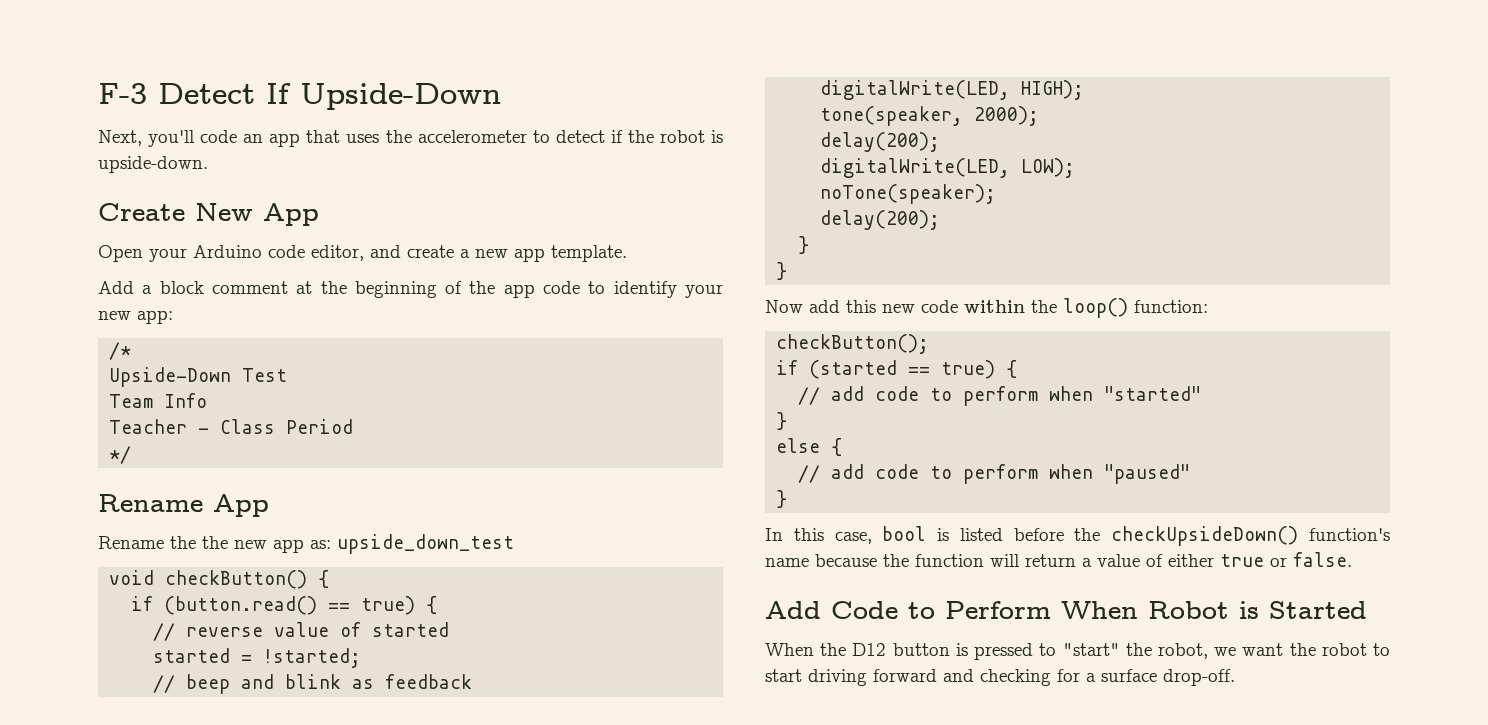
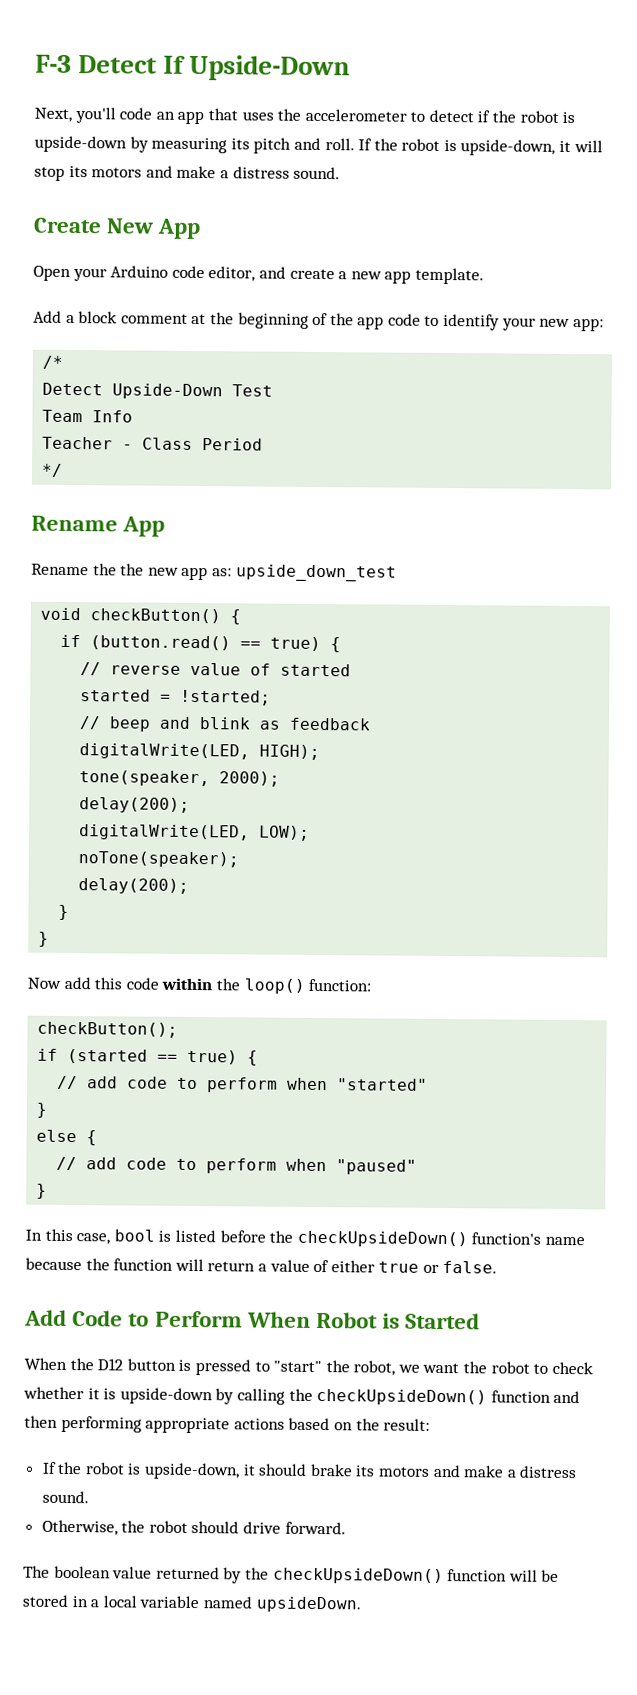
[98,156,208,173] upside-down. -> [34,135,603,156] [34,165,341,181] upside-down by measuring its pitch and roll. If the robot is upside-down, it will stop its motors and make a distress sound.
(132, 351) none -> [42,382,104,396] Detect
[882,304,915,313] new -> (123, 983) none
[765,669,1235,686] start driving forward and checking for a surface drop-off. -> [551,1361,593,1375] [23,1386,581,1406] [24,1415,431,1434] [41,1461,578,1480] [41,1490,89,1504] [41,1519,346,1536] [23,1565,560,1585] [22,1594,361,1613] check whether it is upside-down by calling the checkUpsideDown() function and then performing appropriate actions based on the result: // If the robot is upside-down, it should brake its motors and make a distress sound. // Otherwise, the robot should drive forward. // The boolean value returned by the checkUpsideDown() function will be stored in a local variable named upsideDown.

